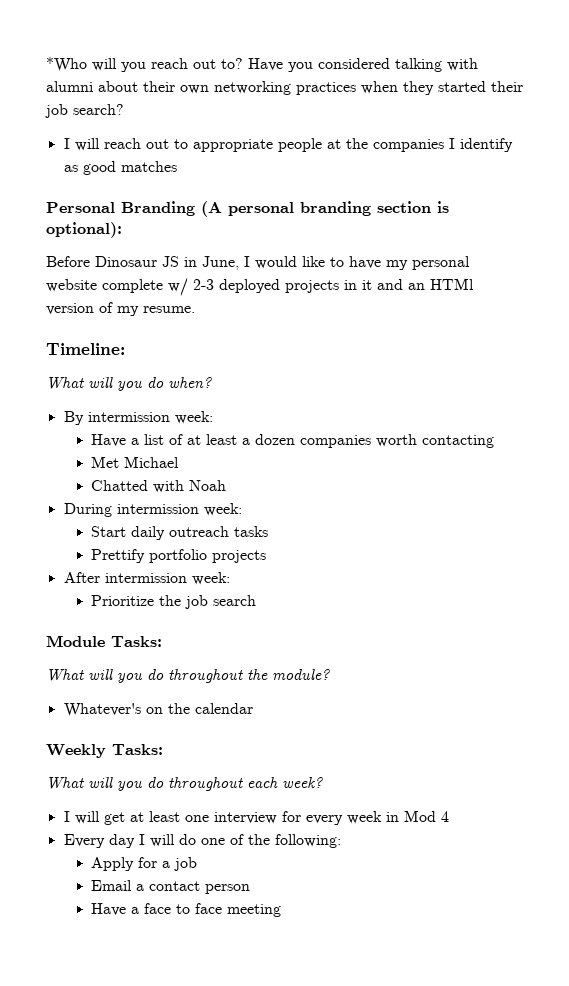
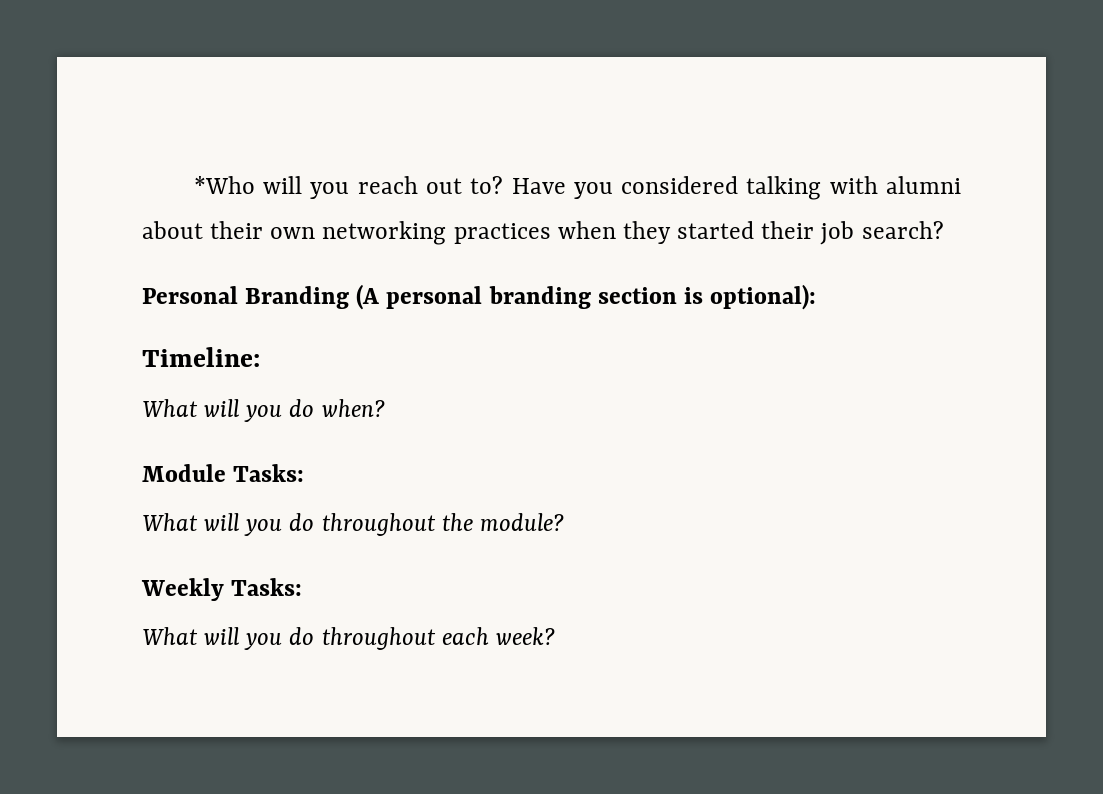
[63,138,513,152] [63,161,177,175] // I will reach out to appropriate people at the companies I identify as good matches -> (944, 230) none
[46,256,470,270] [46,278,474,296] [46,302,195,316] // Before Dinosaur JS in June, I would like to have my personal website complete w/ 2-3 deployed projects in it and an HTMl version of my resume. -> (817, 297) none
[63,411,213,425] [91,434,495,448] [91,456,180,468] [91,480,227,493] [63,503,242,517] [91,526,269,540] [91,549,267,563] [63,572,230,585] [91,595,257,609] // By intermission week: // Have a list of at least a dozen companies worth contacting // Met Michael // Chatted with Noah // During intermission week: // Start daily outreach tasks // Prettify portfolio projects // After intermission week: // Prioritize the job search -> (385, 408) none
[63,703,253,717] // Whatever's on the calendar -> (564, 522) none
[63,810,449,825] [63,834,341,848] [91,857,198,871] [91,880,251,894] [91,903,282,917] // I will get at least one interview for every week in Mod 4 // Every day I will do one of the following: // Apply for a job // Email a contact person // Have a face to face meeting -> (555, 636) none

